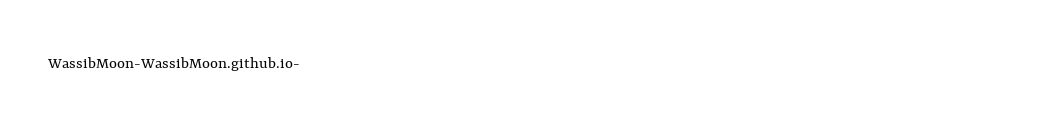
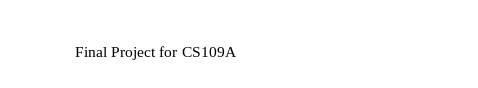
[47,57,300,71] WassibMoon-WassibMoon.github.io- -> [75,46,237,60] Final Project for CS109A

